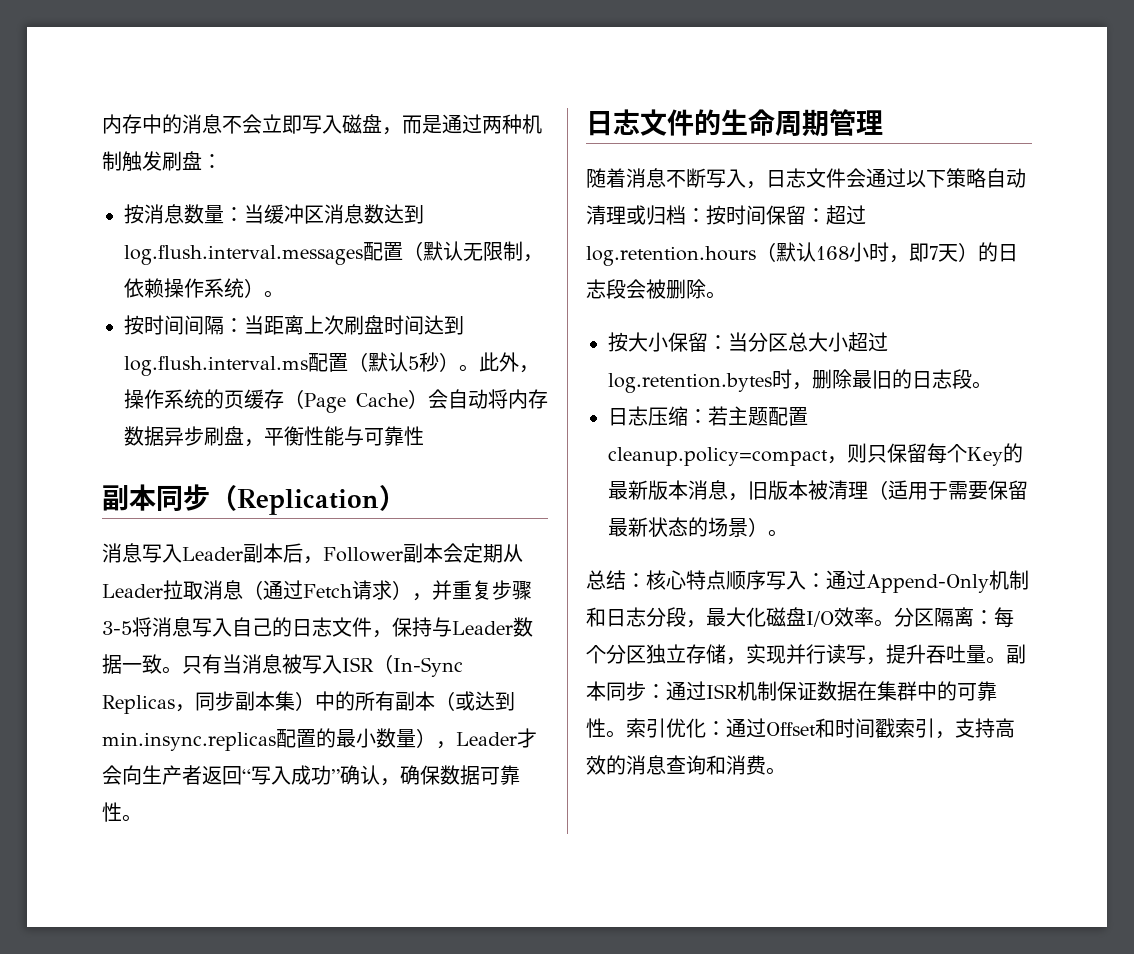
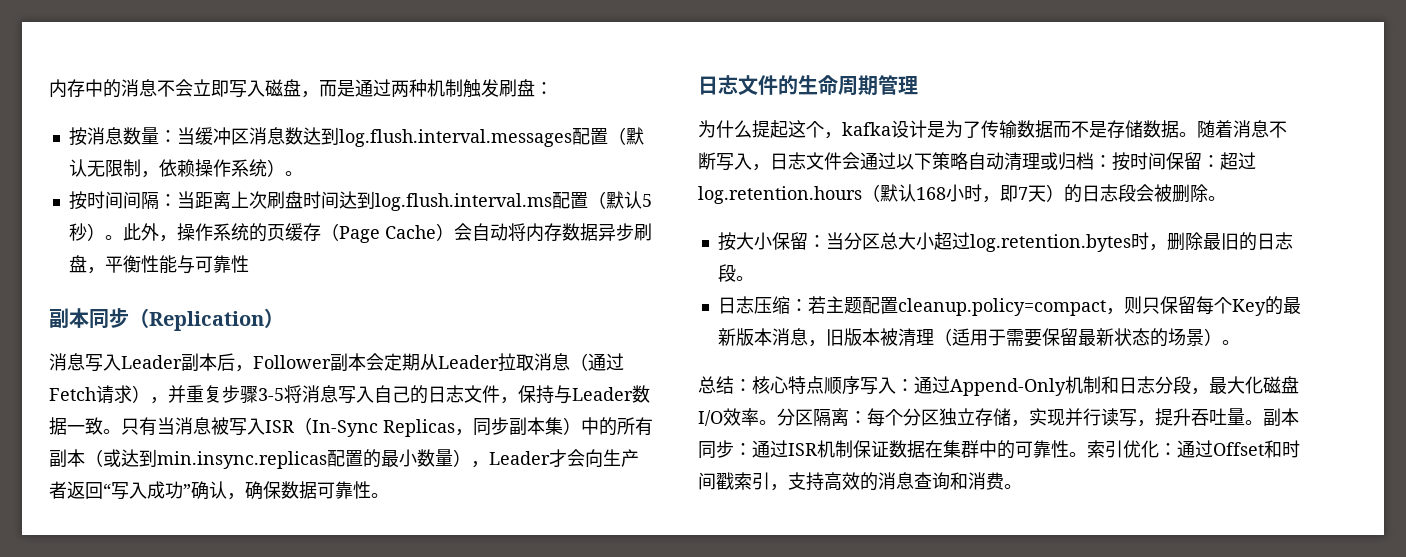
(883, 122) none -> [698,120,1197,139] 为什么提起这个，kafka设计是为了传输数据而不是存储数据。

